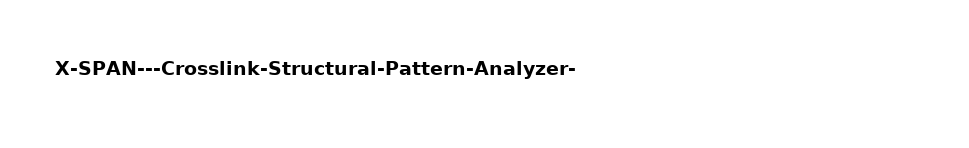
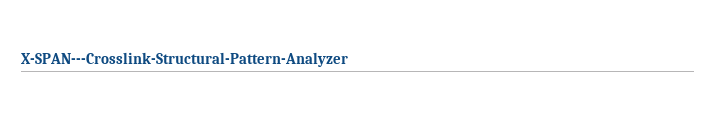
[55,61,576,79] X-SPAN---Crosslink-Structural-Pattern-Analyzer- -> [21,52,348,67] X-SPAN---Crosslink-Structural-Pattern-Analyzer

